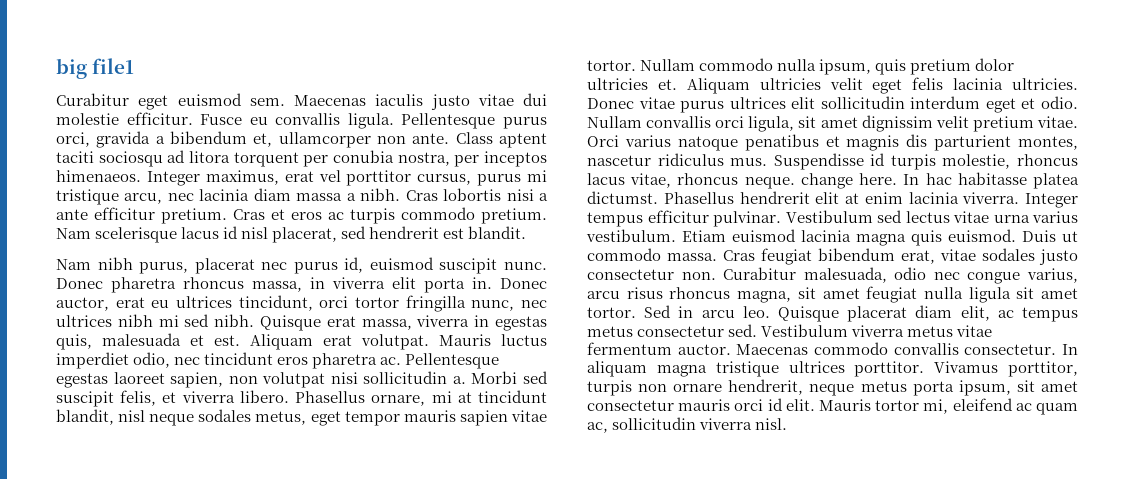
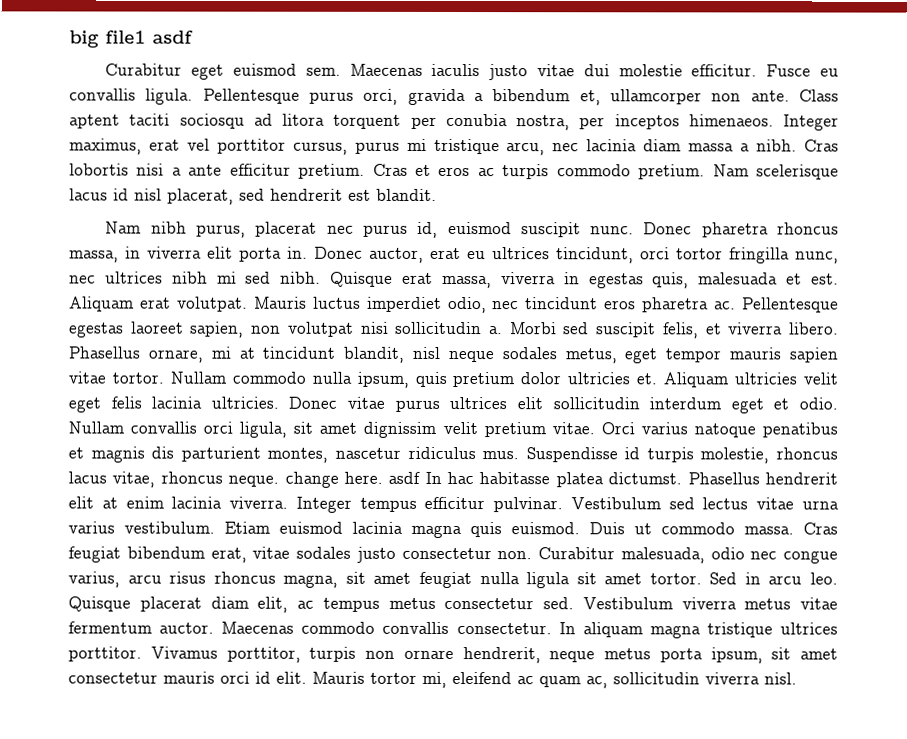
(135, 66) none -> [152,30,193,44] asdf
(898, 179) none -> [388,471,421,484] asdf

